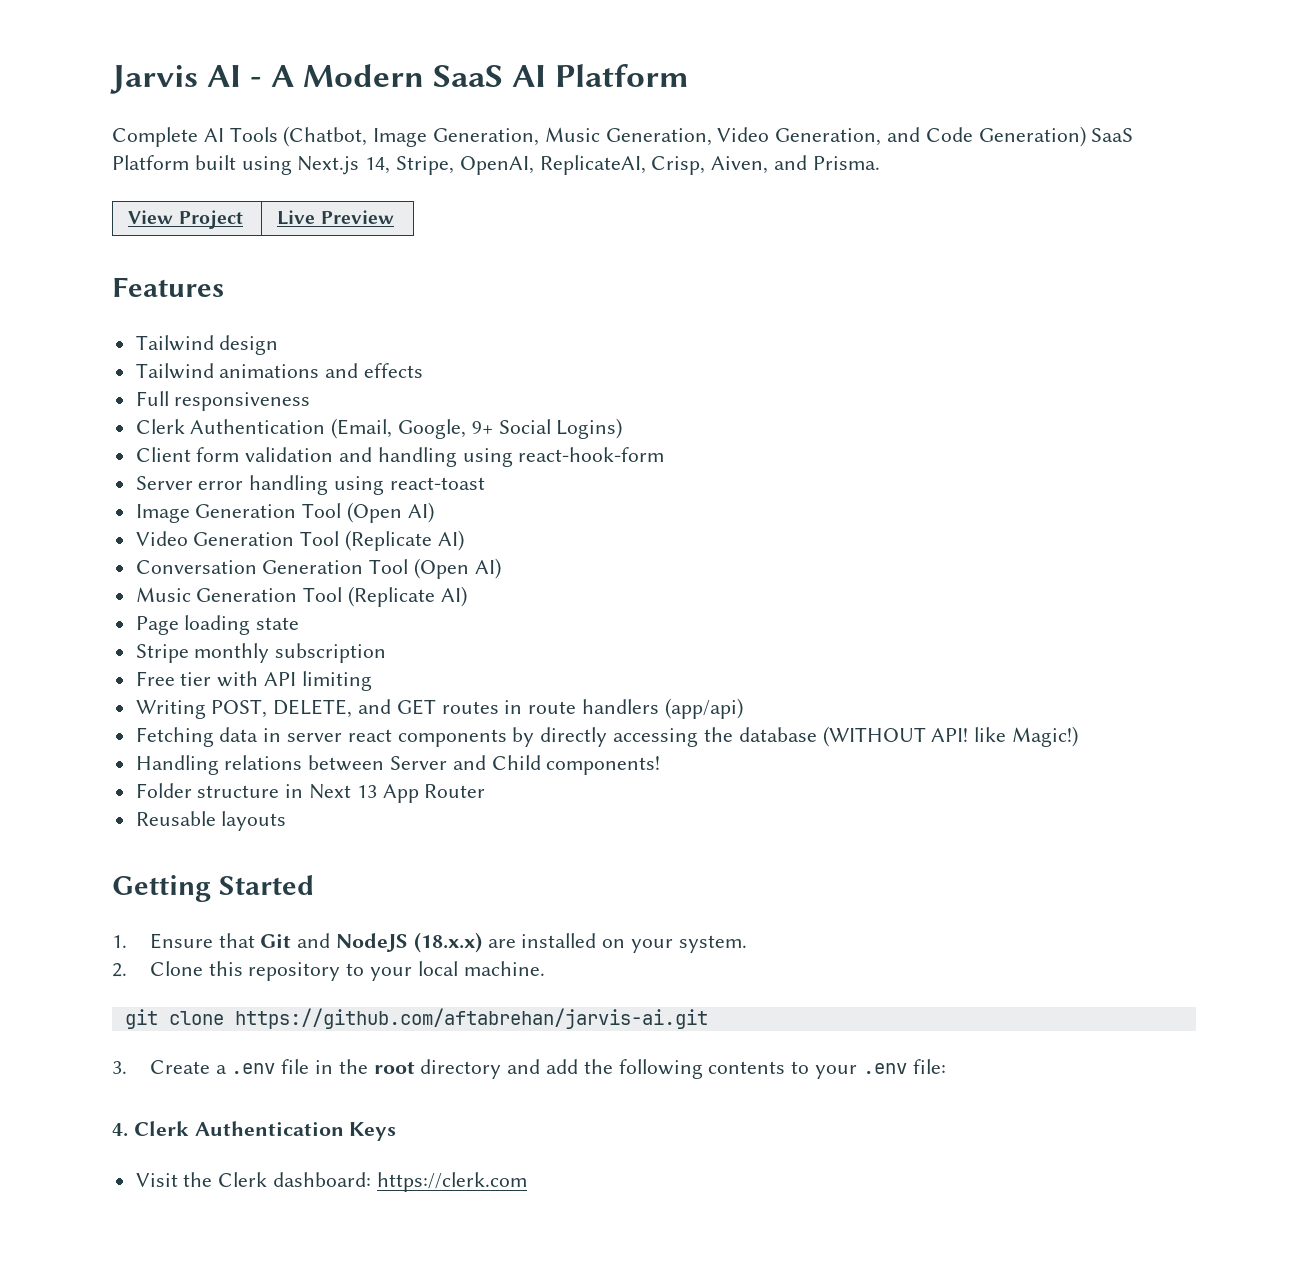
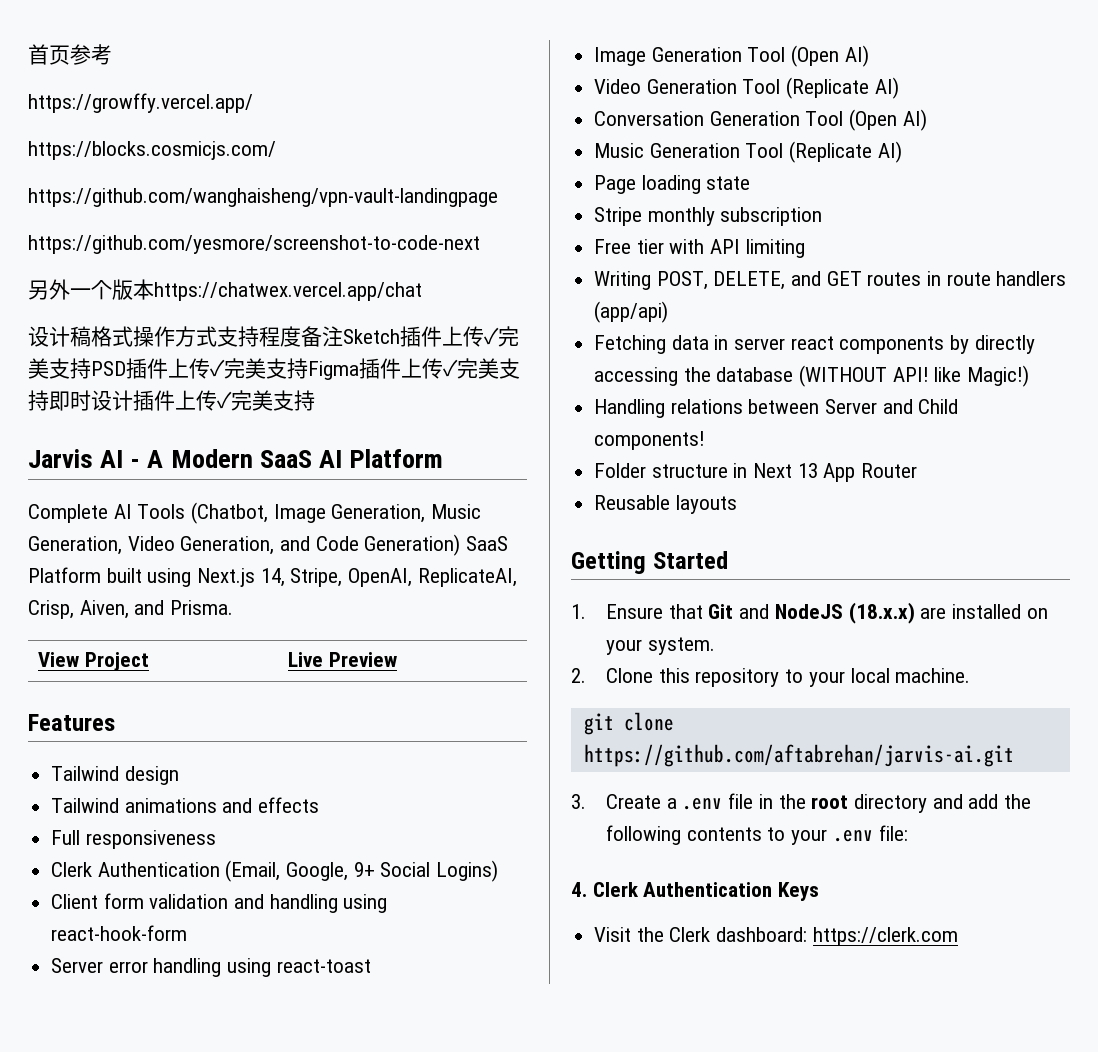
(110, 79) none -> [28,44,112,65] [28,93,253,113] [28,141,276,160] [28,188,498,207] [28,235,480,254] [28,279,422,301] [28,326,519,347] [28,358,520,380] [28,390,315,411] 首页参考 // https://growffy.vercel.app/ // https://blocks.cosmicjs.com/ // https://github.com/wanghaisheng/vpn-vault-landingpage // https://github.com/yesmore/screenshot-to-code-next // 另外一个版本https://chatwex.vercel.app/chat // 设计稿格式操作方式支持程度备注Sketch插件上传✓完美支持PSD插件上传✓完美支持Figma插件上传✓完美支持即时设计插件上传✓完美支持 //

